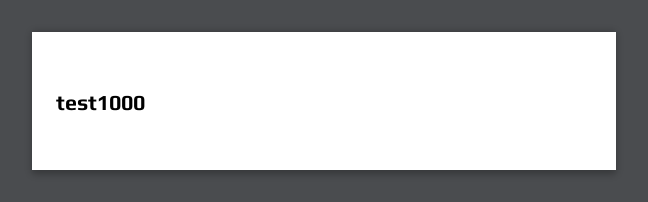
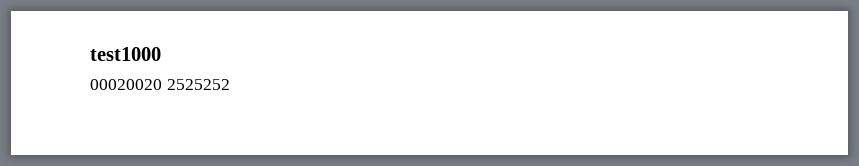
(145, 103) none -> [90,79,230,90] // 00020020 2525252

